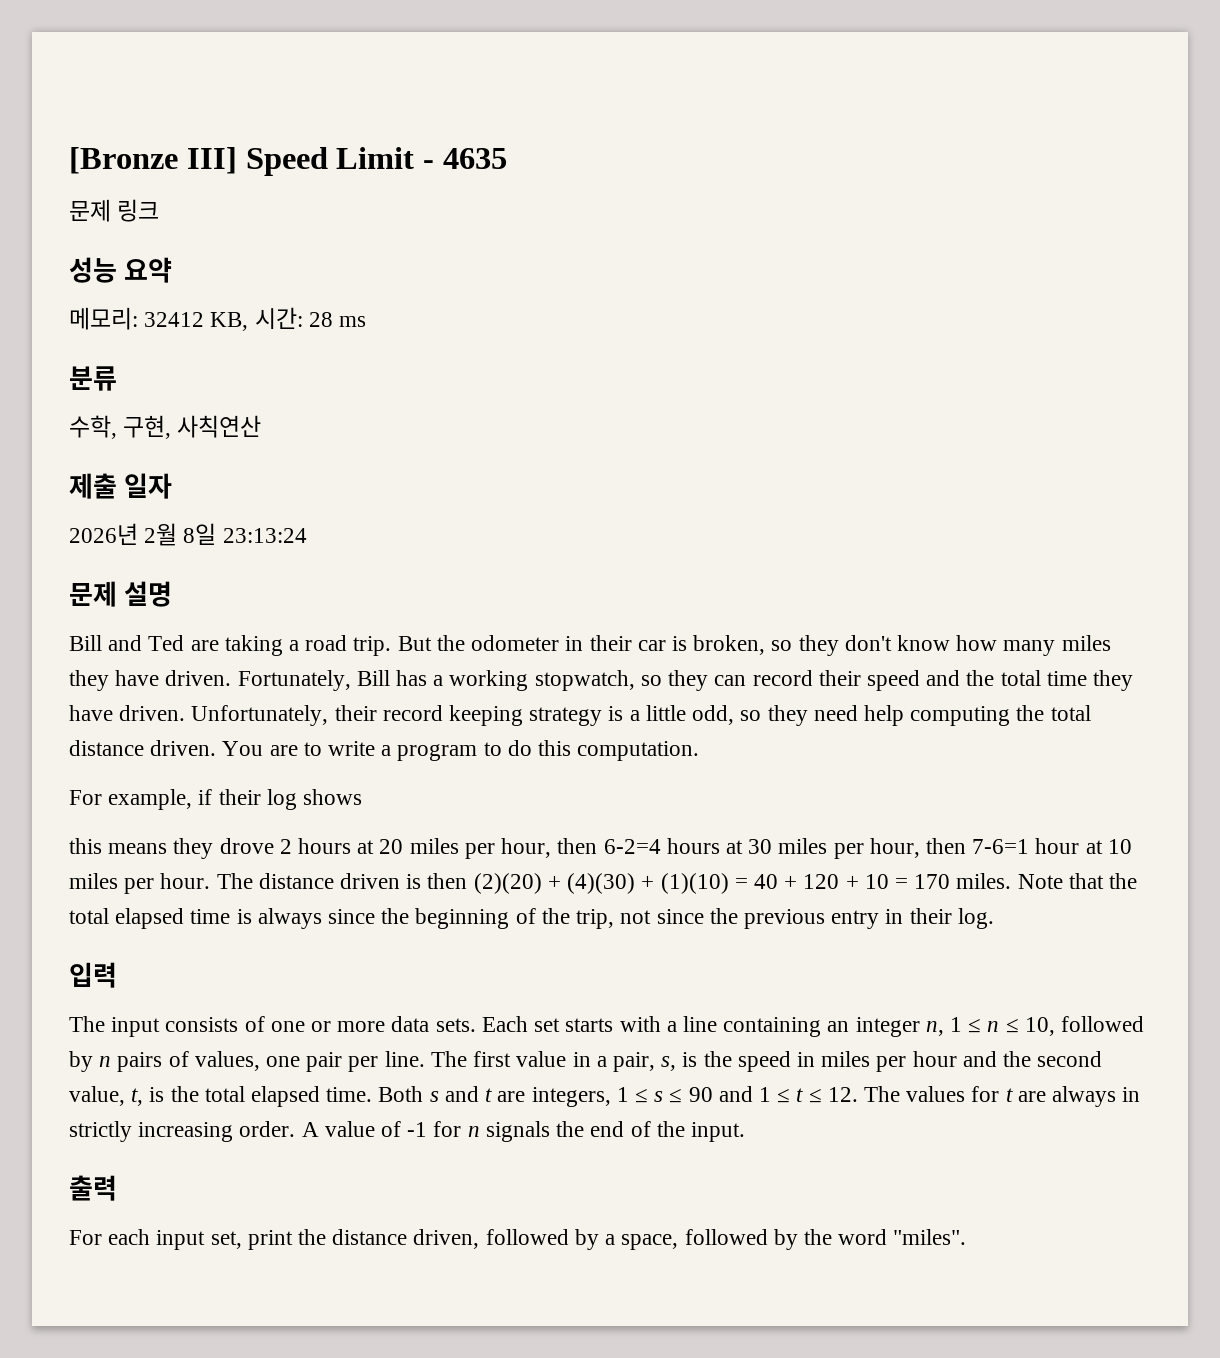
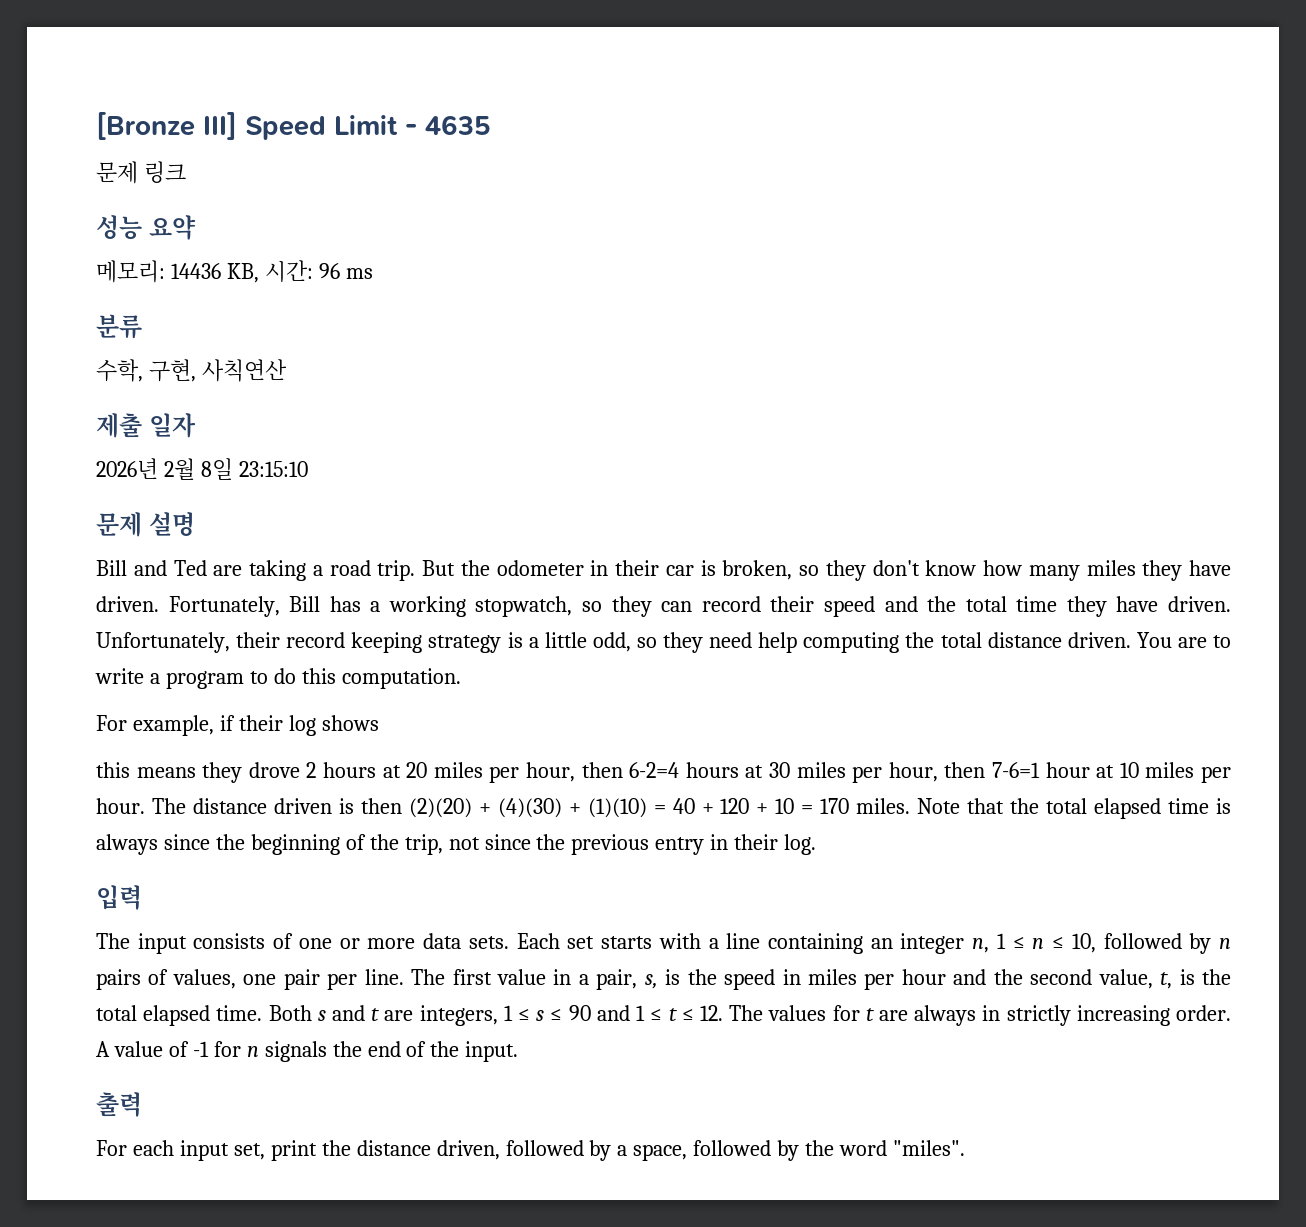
[144,312,205,327] 32412 -> [170,263,221,279] 14436
[308,312,333,327] 28 -> [318,263,340,279] 96
[222,528,307,543] 23:13:24 -> [238,461,308,477] 23:15:10

